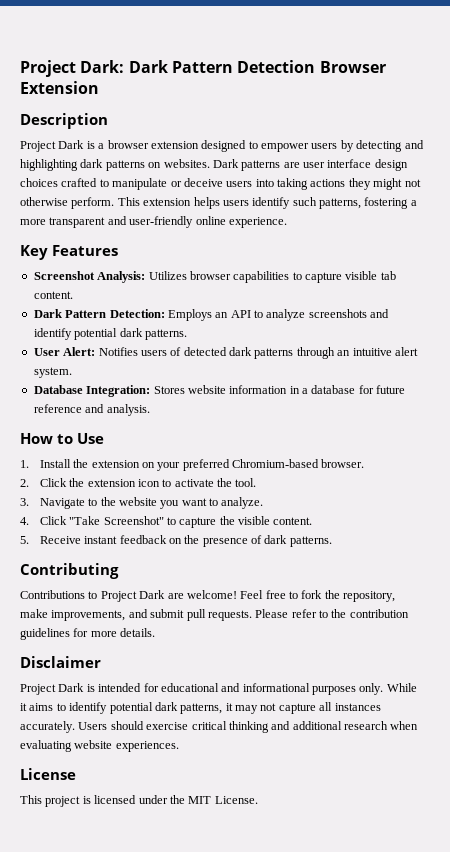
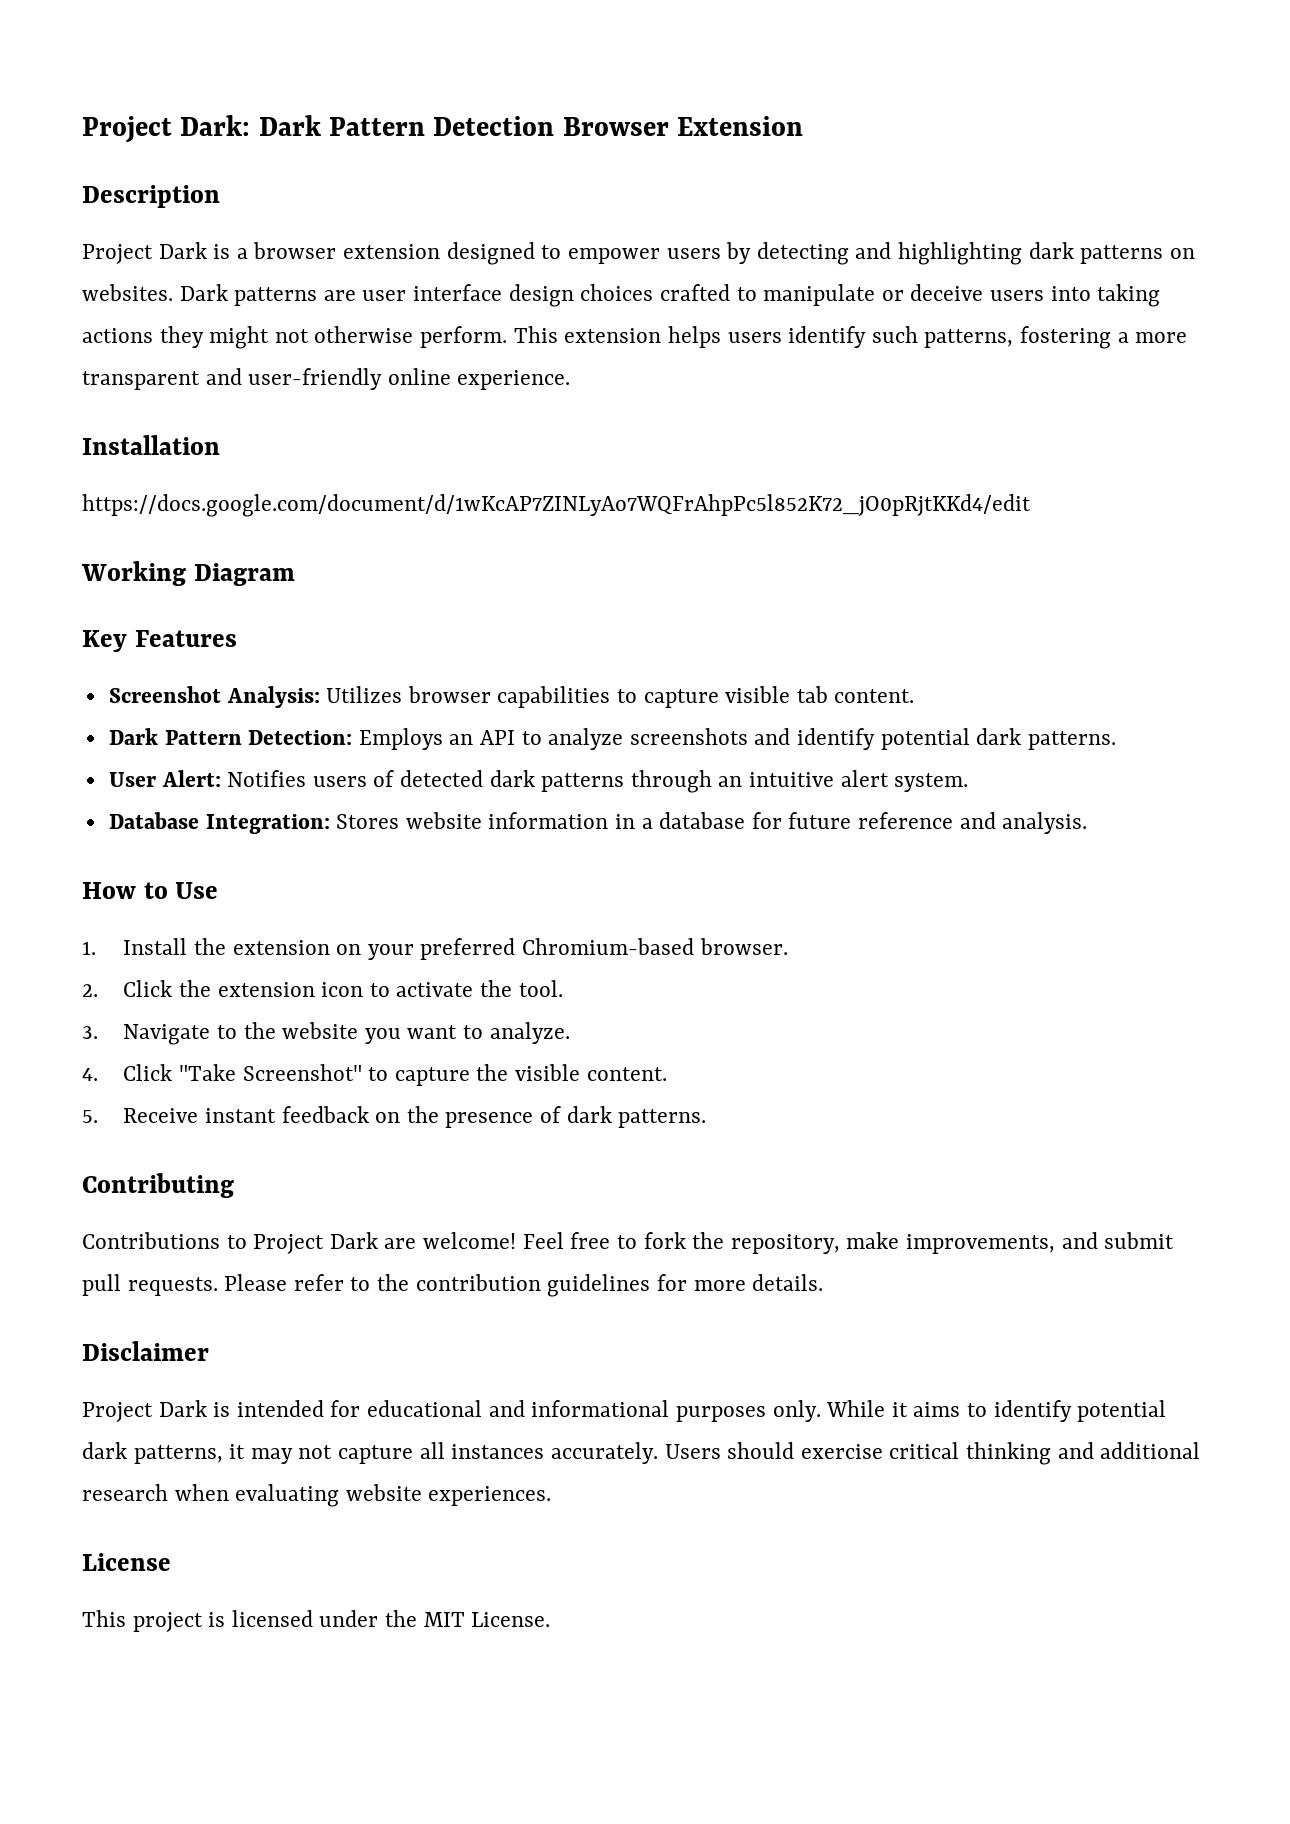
(287, 222) none -> [82,435,220,455] [82,494,1031,517] [81,561,295,586] // Installation // https://docs.google.com/document/d/1wKcAP7ZINLyAo7WQFrAhpPc5l852K72_jO0pRjtKKd4/edit // Working Diagram

